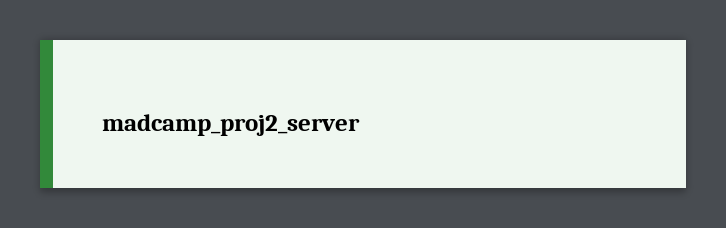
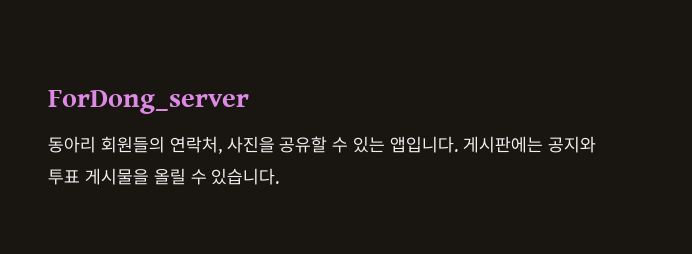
[102,114,360,136] madcamp_proj2_server -> [48,90,249,114] [48,136,596,154] [48,168,280,185] ForDong_server // 동아리 회원들의 연락처, 사진을 공유할 수 있는 앱입니다. 게시판에는 공지와 투표 게시물을 올릴 수 있습니다.

